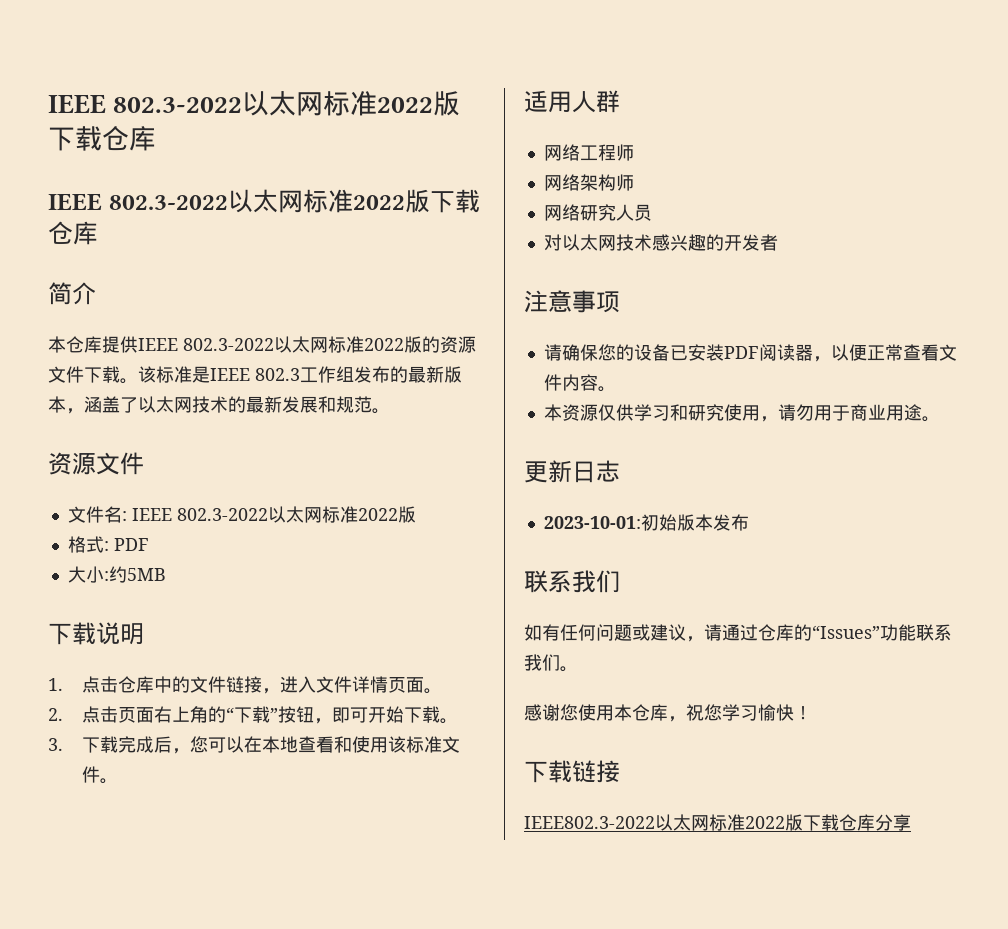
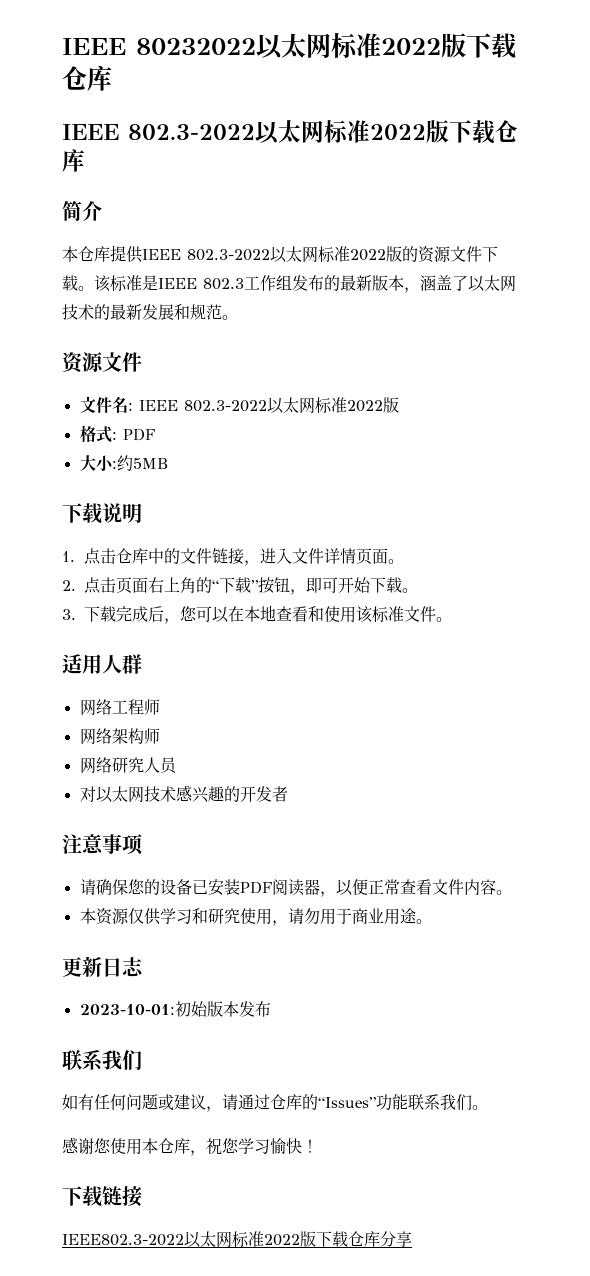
[48,94,243,114] IEEE 802.3-2022 -> [62,38,256,55] IEEE 80232022

